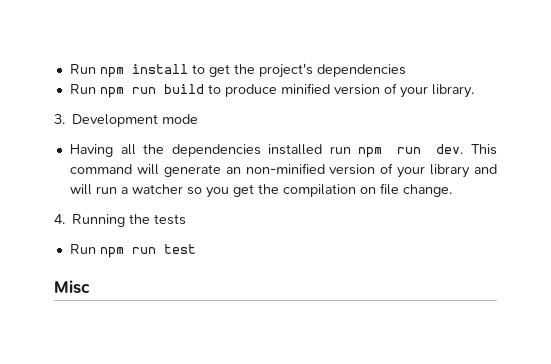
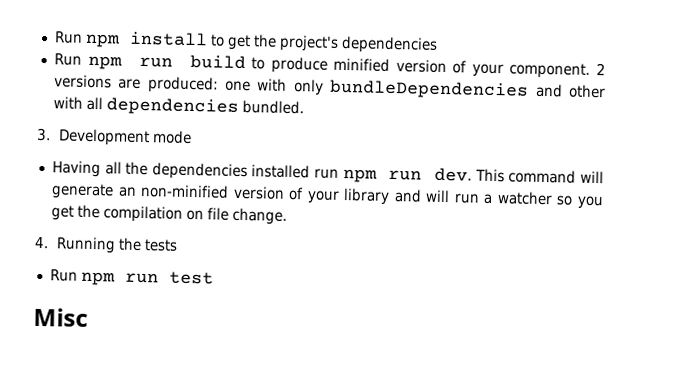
[431,84,474,98] library. -> [509,62,606,79] [53,74,606,100] [52,96,304,116] component. 2 versions are produced: one with only bundleDependencies and other with all dependencies bundled.

